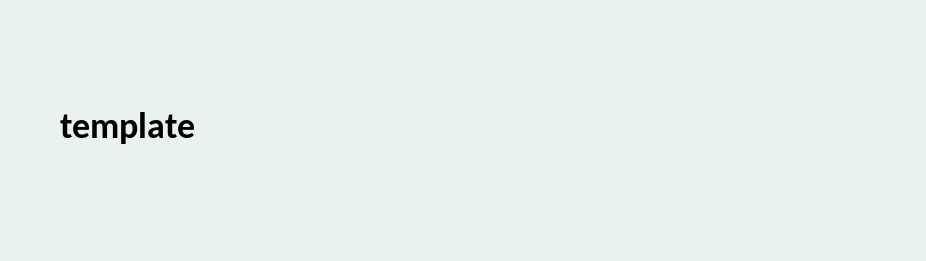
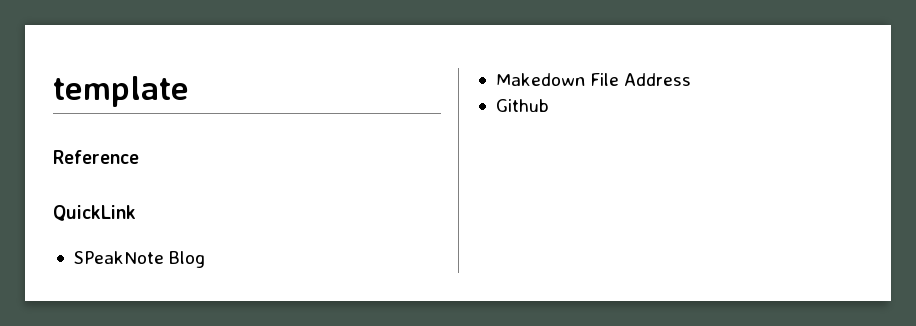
(195, 128) none -> [53,150,139,164] [53,205,136,221] [73,251,206,268] [495,73,692,86] [495,99,549,112] // Reference // QuickLink // SPeakNote Blog // Makedown File Address // Github

